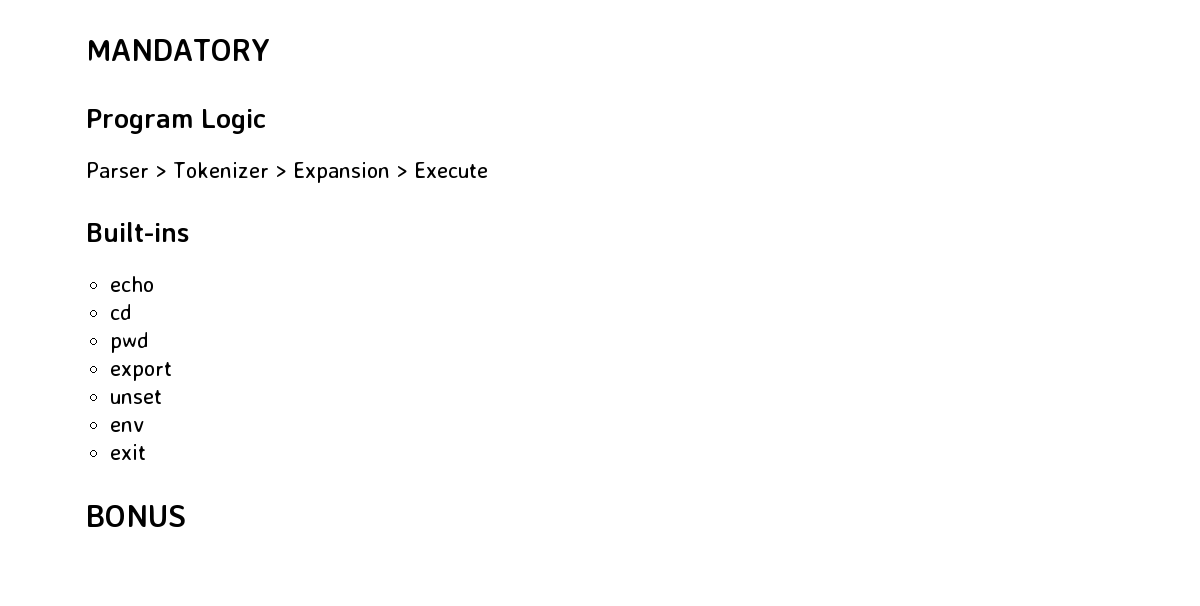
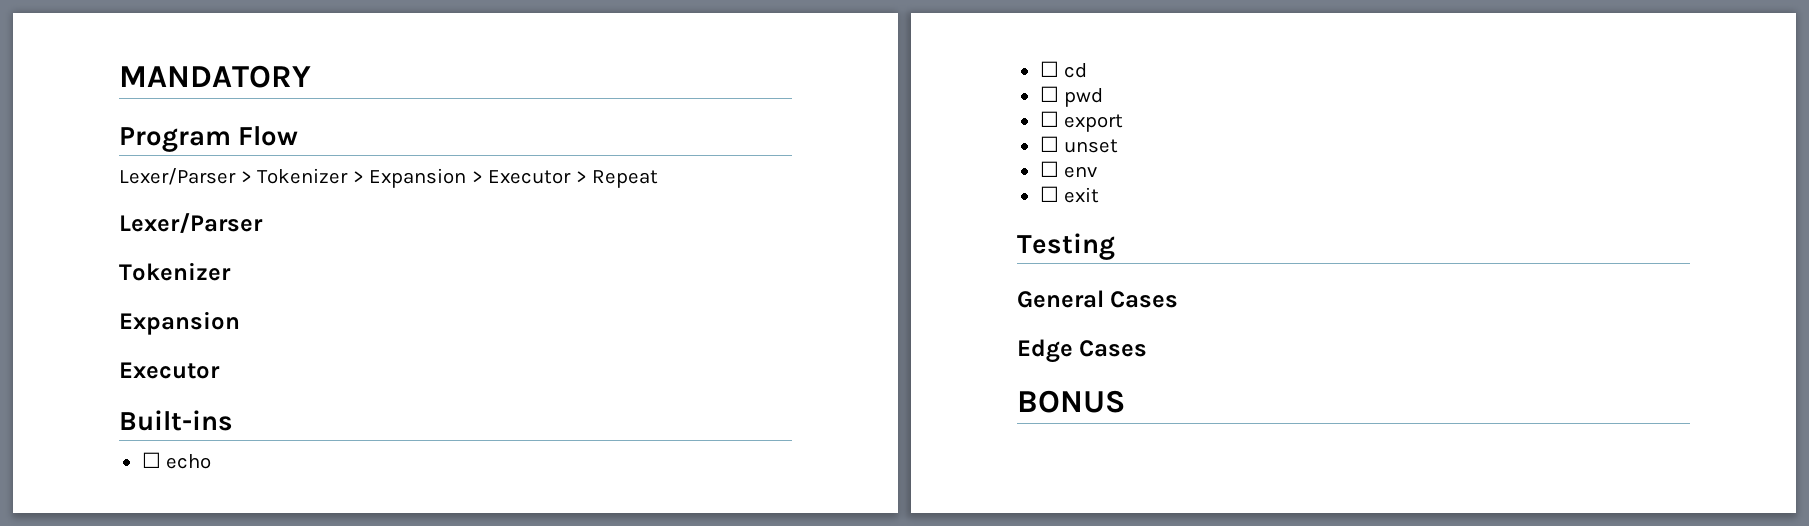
[201,109,266,134] [86,162,149,178] Logic // Parser -> [238,126,299,146] [119,168,236,185] Flow // Lexer/Parser
[413,162,488,178] Execute -> [488,170,659,188] [119,213,263,233] [119,262,231,281] [119,311,240,335] [119,362,220,379] Executor > Repeat // Lexer/Parser // Tokenizer // Expansion // Executor
(189, 232) none -> [141,452,161,468] ☐
(155, 284) none -> [1039,61,1059,77] ☐
(132, 312) none -> [1039,86,1059,102] ☐
(149, 342) none -> [1039,111,1059,127] ☐
(173, 371) none -> [1039,136,1059,152] ☐
(163, 397) none -> [1039,161,1059,177] ☐
(145, 426) none -> [1039,186,1059,202] ☐
(147, 452) none -> [1017,233,1115,260] [1017,290,1179,308] [1017,339,1148,363] // Testing // General Cases // Edge Cases

